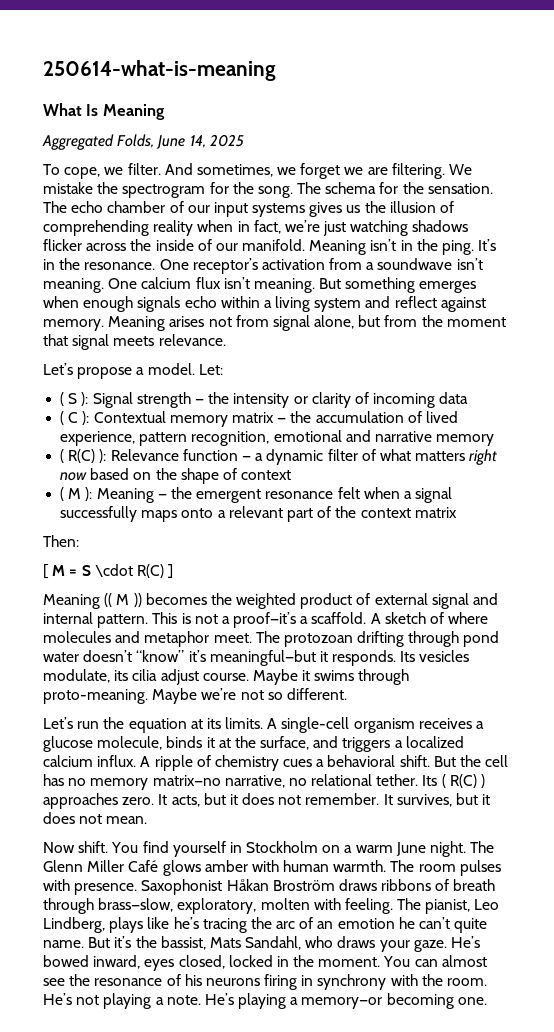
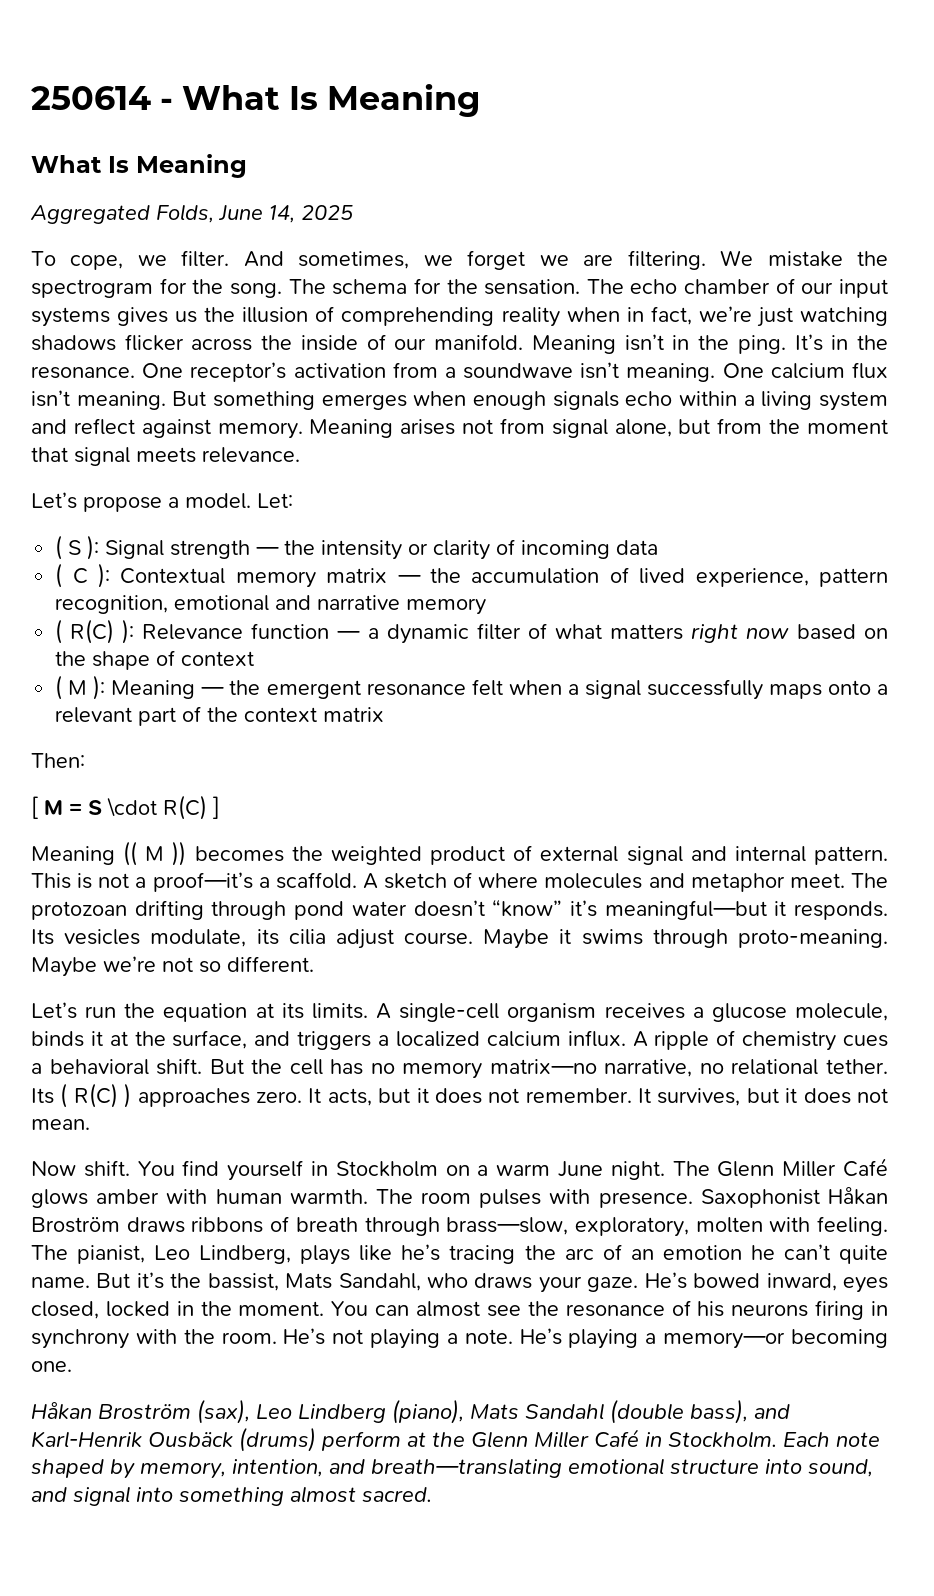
[43,60,276,81] 250614-what-is-meaning -> [31,84,481,117] 250614 - What Is Meaning
(487, 1001) none -> [31,1399,790,1424] [31,1427,880,1452] [31,1458,873,1479] [31,1486,432,1506] // Håkan Broström (sax), Leo Lindberg (piano), Mats Sandahl (double bass), and Karl-Henrik Ousbäck (drums) perform at the Glenn Miller Café in Stockholm. Each note shaped by memory, intention, and breath—translating emotional structure into sound, and signal into something almost sacred.

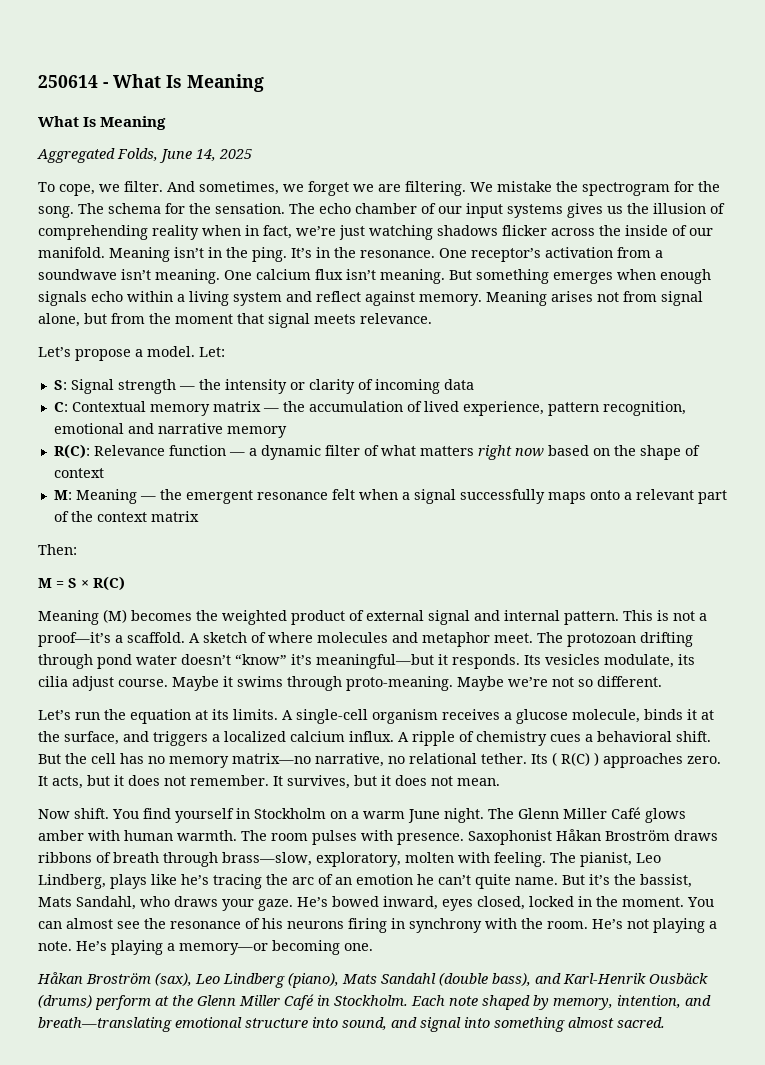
[55,535,100,560] ( S ): -> [53,380,67,390] S:
[55,563,110,588] ( C ): -> [53,402,68,412] C:
[55,619,135,644] ( R(C) ): -> [53,444,90,459] R(C):
[55,675,106,700] ( M ): -> [53,490,72,500] M:
[31,796,38,819] [ -> (77, 549) none
[107,795,220,820] [31,841,187,866] \cdot R(C) ] // Meaning (( M )) -> [81,576,125,591] [38,609,127,625] × R(C) // Meaning (M)

